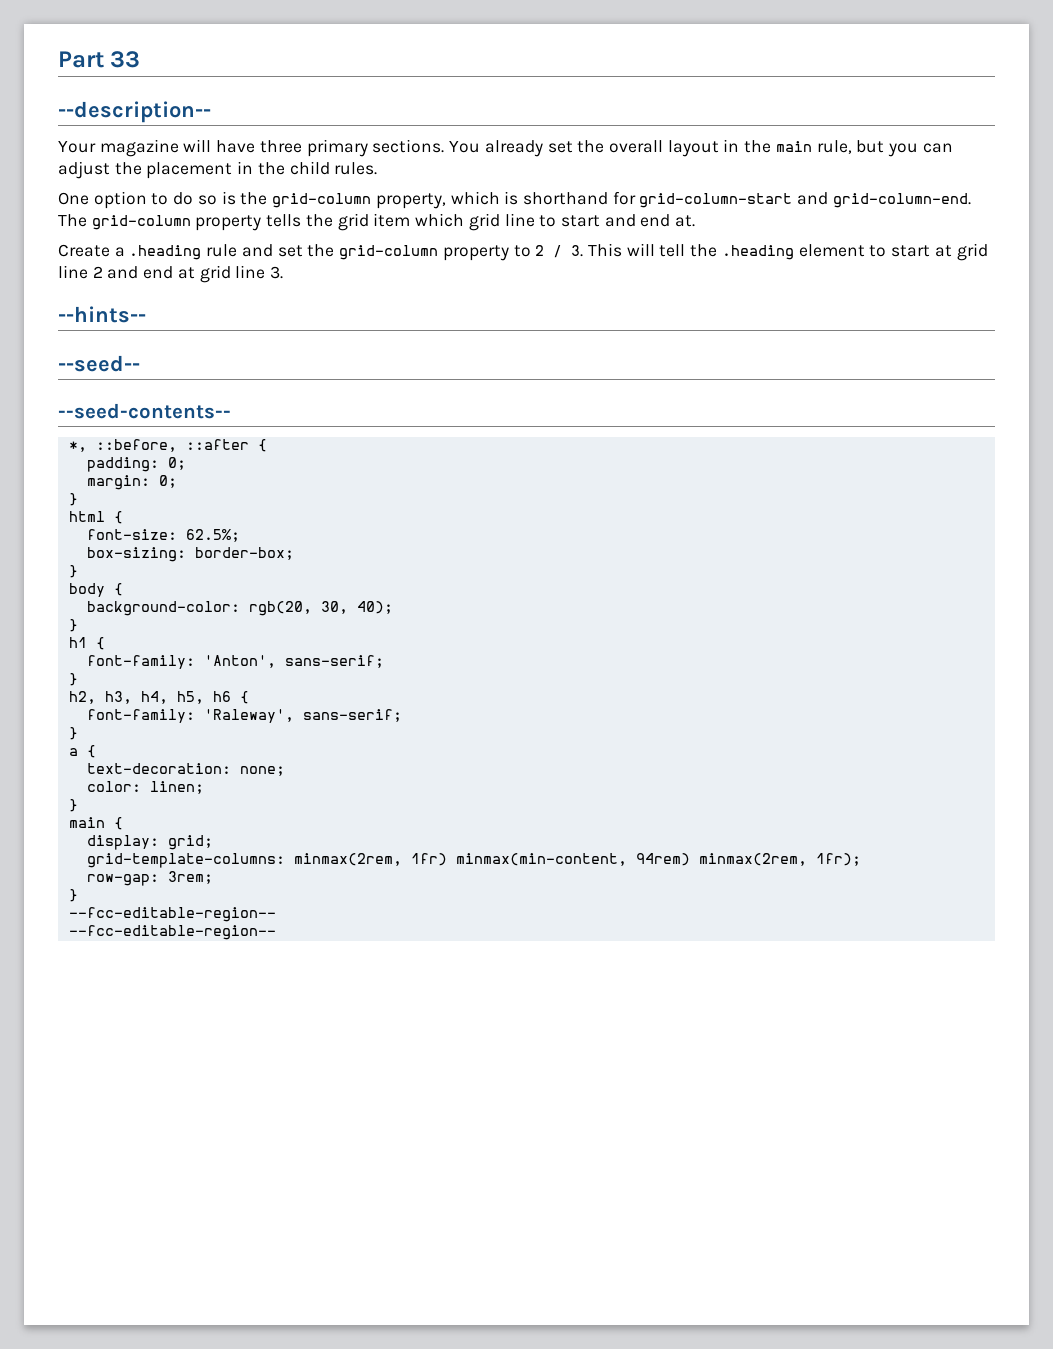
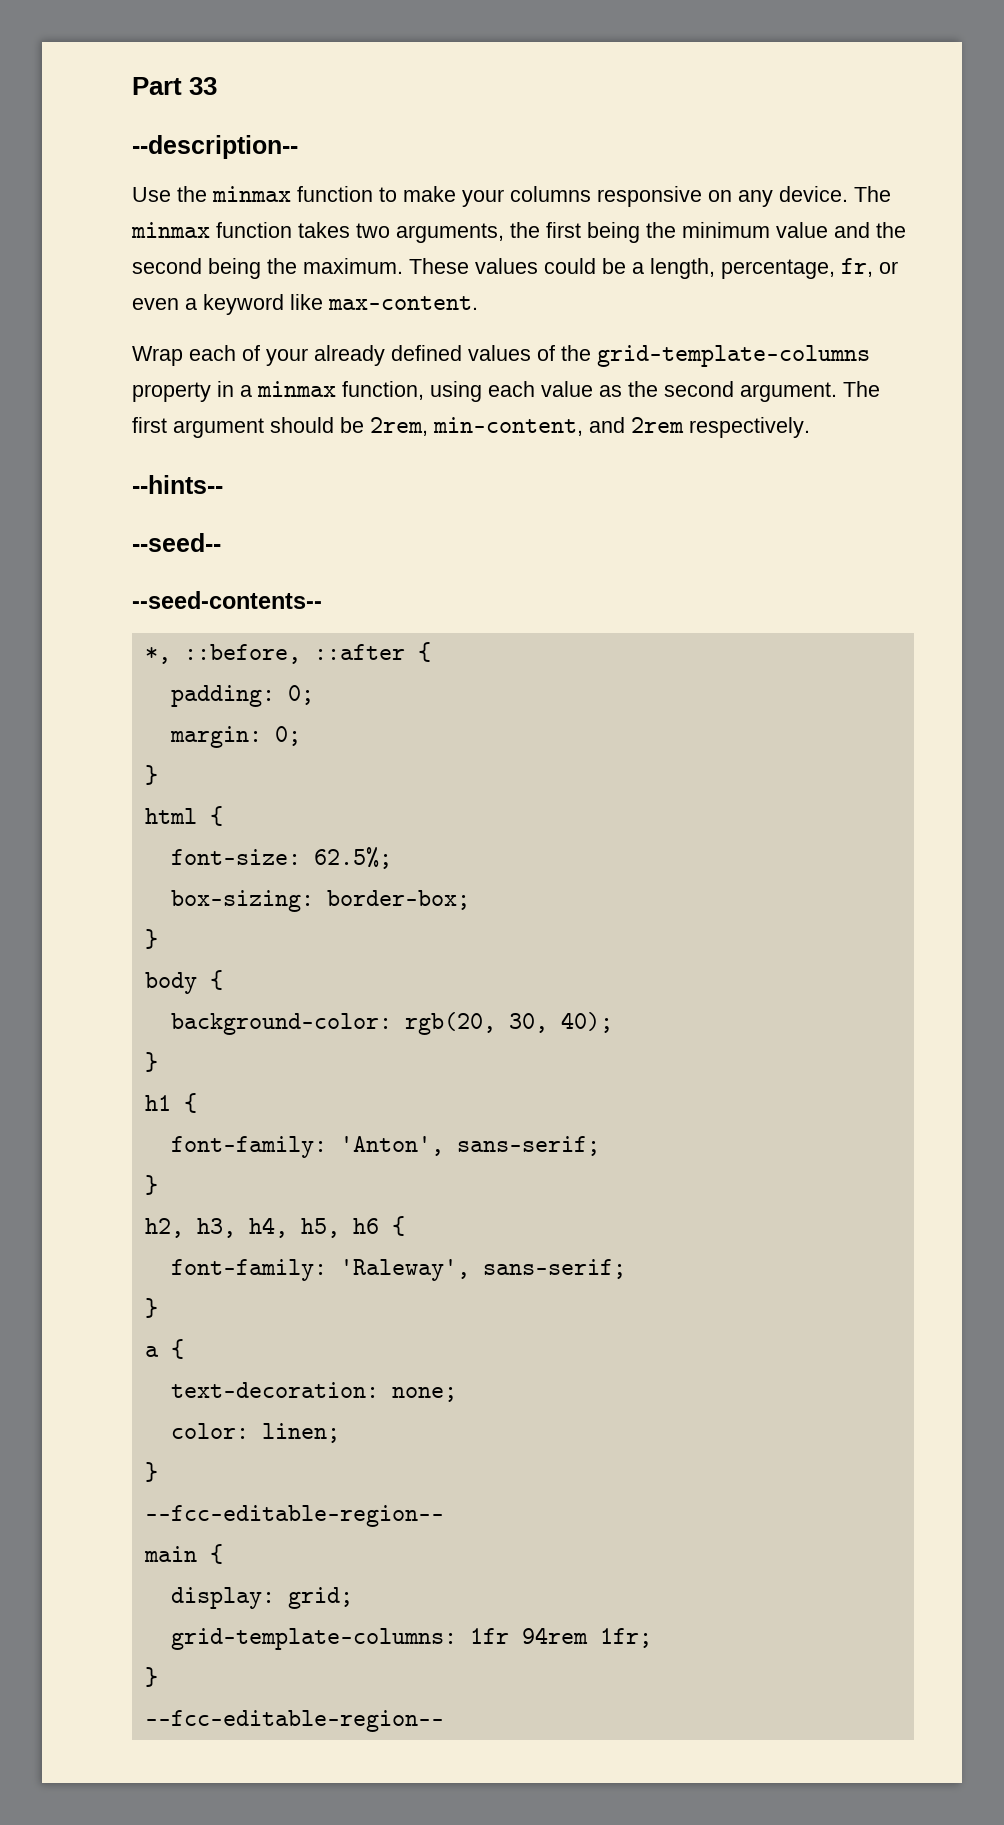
[58,139,953,157] [58,161,378,179] [58,191,971,209] [58,213,696,231] [58,243,988,261] [58,265,284,283] Your magazine will have three primary sections. You already set the overall layout in the main rule, but you can adjust the placement in the child rules. // One option to do so is the grid-column property, which is shorthand for grid-column-start and grid-column-end. The grid-column property tells the grid item which grid line to start and end at. // Create a .heading rule and set the grid-column property to 2 / 3. This will tell the .heading element to start at grid line 2 and end at grid line 3. -> [132,186,891,207] [131,222,906,243] [132,258,898,279] [132,294,478,315] [132,345,870,367] [132,381,880,402] [132,417,810,438] Use the minmax function to make your columns responsive on any device. The minmax function takes two arguments, the first being the minimum value and the second being the maximum. These values could be a length, percentage, fr, or even a keyword like max-content. // Wrap each of your already defined values of the grid-template-columns property in a minmax function, using each value as the second argument. The first argument should be 2rem, min-content, and 2rem respectively.
(78, 805) none -> [144,1505,444,1527] // --fcc-editable-region--
[293,853,861,866] [86,871,213,886] [68,889,78,902] [68,907,276,922] [68,925,276,940] minmax(2rem, 1fr) minmax(min-content, 94rem) minmax(2rem, 1fr); // row-gap: 3rem; // } // --fcc-editable-region-- // --fcc-editable-region-- -> [469,1627,652,1648] [144,1667,158,1687] [144,1710,444,1732] 1fr 94rem 1fr; // } // --fcc-editable-region--

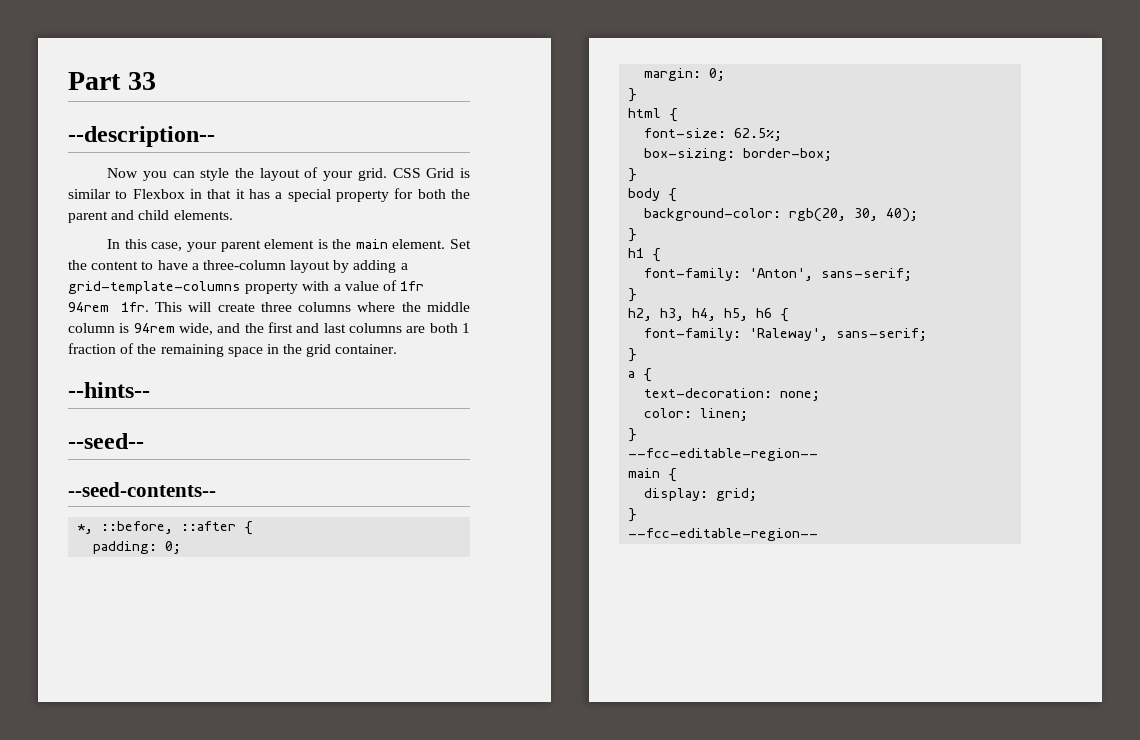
[132,186,891,207] [131,222,906,243] [132,258,898,279] [132,294,478,315] [132,345,870,367] [132,381,880,402] [132,417,810,438] Use the minmax function to make your columns responsive on any device. The minmax function takes two arguments, the first being the minimum value and the second being the maximum. These values could be a length, percentage, fr, or even a keyword like max-content. // Wrap each of your already defined values of the grid-template-columns property in a minmax function, using each value as the second argument. The first argument should be 2rem, min-content, and 2rem respectively. -> [107,167,471,181] [68,188,470,202] [68,210,233,223] [107,239,472,252] [68,260,408,273] [68,280,425,294] [68,302,470,312] [68,322,470,335] [68,343,398,357] Now you can style the layout of your grid. CSS Grid is similar to Flexbox in that it has a special property for both the parent and child elements. // In this case, your parent element is the main element. Set the content to have a three-column layout by adding a grid-template-columns property with a value of 1fr 94rem 1fr. This will create three columns where the middle column is 94rem wide, and the first and last columns are both 1 fraction of the remaining space in the grid container.
[170,1627,652,1650] // grid-template-columns: 1fr 94rem 1fr; -> (758, 494) none

